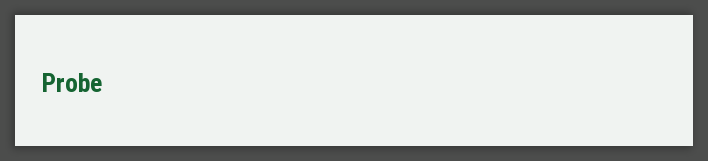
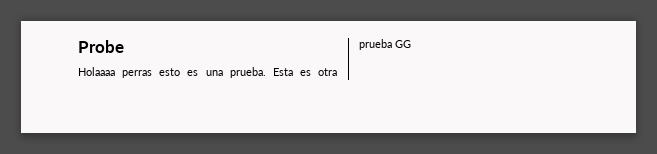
(102, 82) none -> [78,67,337,78] [359,39,411,50] // Holaaaa perras esto es una prueba. Esta es otra prueba GG

